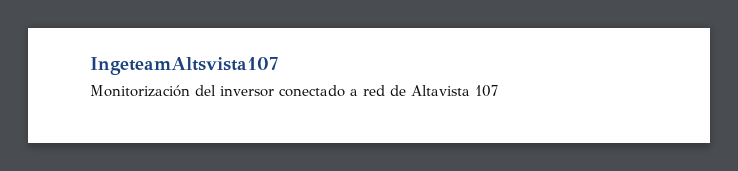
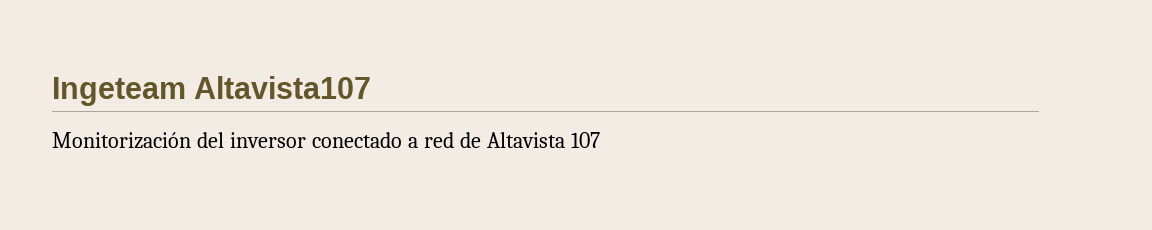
[90,57,278,75] IngeteamAltsvista107 -> [52,76,372,106] Ingeteam Altavista107

